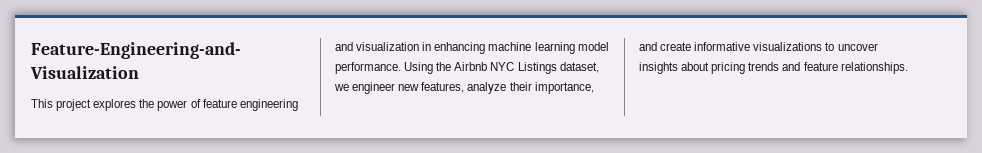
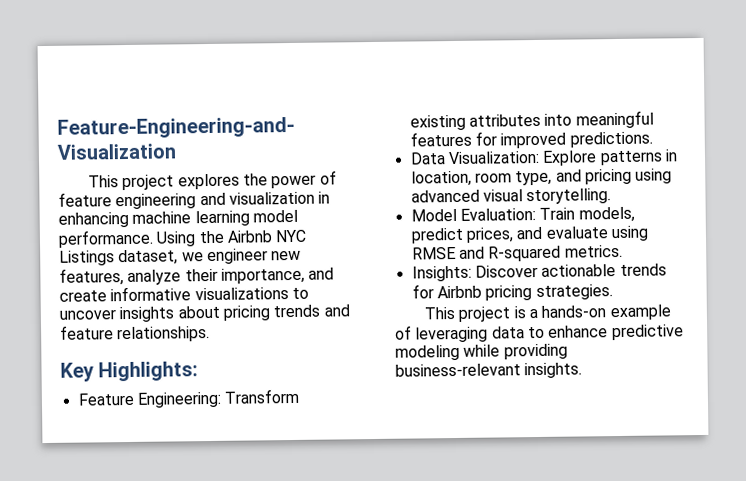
(908, 68) none -> [60,361,199,382] [77,388,300,408] [409,110,654,131] [409,131,653,149] [409,149,678,166] [410,168,673,187] [410,188,612,205] [410,206,635,223] [410,225,649,244] [411,244,623,262] [411,263,667,282] [411,284,613,301] [423,304,671,322] [395,324,684,343] [395,343,568,361] [395,362,583,379] // Key Highlights: // Feature Engineering: Transform existing attributes into meaningful features for improved predictions. // Data Visualization: Explore patterns in location, room type, and pricing using advanced visual storytelling. // Model Evaluation: Train models, predict prices, and evaluate using RMSE and R-squared metrics. // Insights: Discover actionable trends for Airbnb pricing strategies. // This project is a hands-on example of leveraging data to enhance predictive modeling while providing business-relevant insights.

